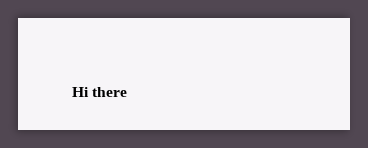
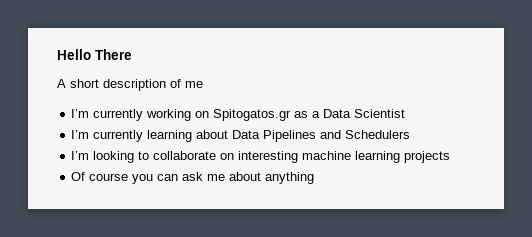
[72,87,128,97] Hi there -> [57,49,132,60] [57,79,203,91] [71,109,406,121] [71,130,411,142] [71,151,451,163] [71,172,315,184] Hello There // A short description of me // I’m currently working on Spitogatos.gr as a Data Scientist // I’m currently learning about Data Pipelines and Schedulers // I’m looking to collaborate on interesting machine learning projects // Of course you can ask me about anything

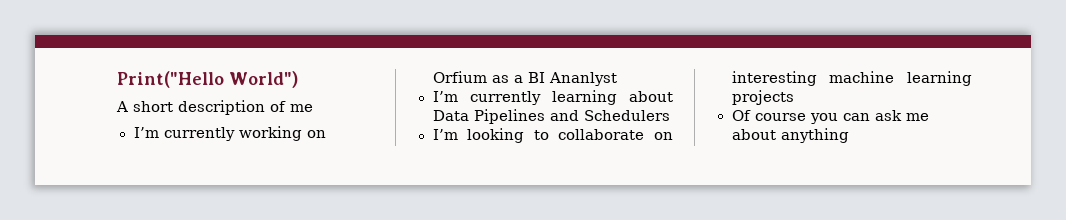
[57,49,132,60] Hello There -> [117,71,298,88] Print("Hello World")
[213,109,292,121] Spitogatos.gr -> [432,71,487,83] Orfium
[323,109,406,118] Data Scientist -> [527,72,617,86] BI Ananlyst

